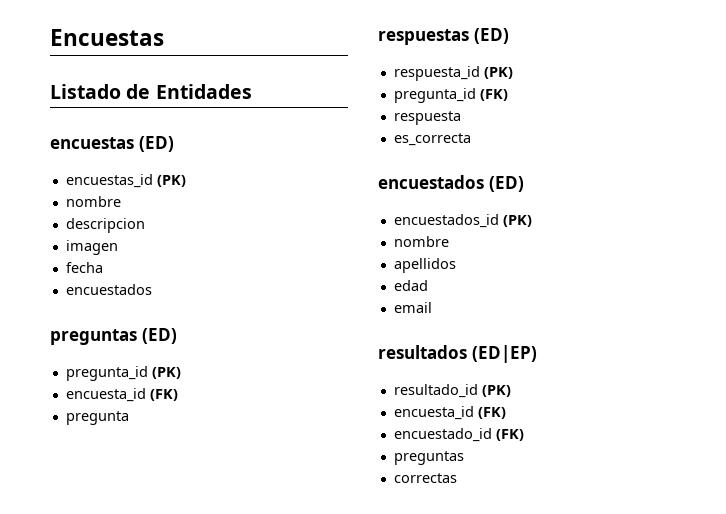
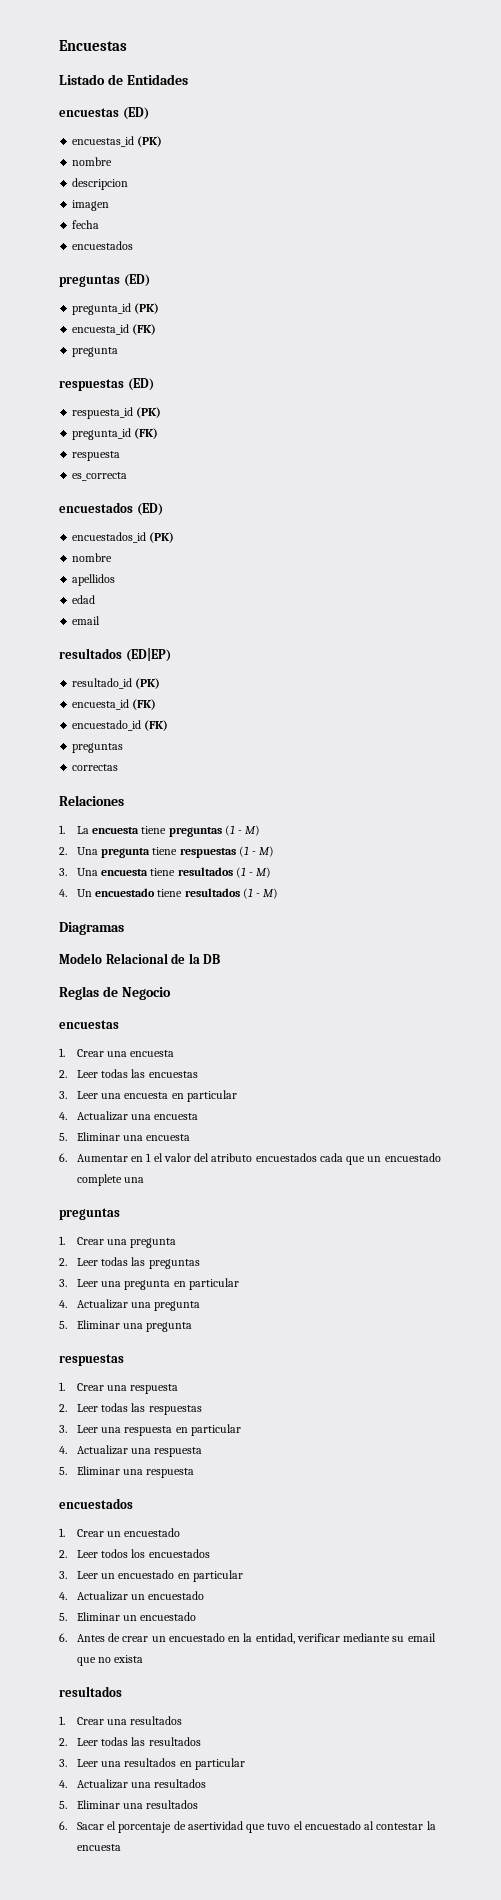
(457, 478) none -> [59,795,124,806] [59,825,261,837] [59,846,275,858] [59,867,272,878] [59,888,279,899] [59,922,124,935] [59,953,221,964] [59,986,171,1000] [59,1020,119,1029] [59,1048,175,1057] [59,1069,198,1078] [59,1090,237,1102] [59,1111,199,1121] [59,1132,191,1141] [59,1153,441,1165] [76,1174,145,1186] [59,1208,120,1220] [59,1236,177,1248] [59,1257,200,1269] [59,1278,239,1290] [59,1299,201,1311] [59,1320,193,1332] [59,1354,124,1366] [59,1382,179,1394] [59,1403,202,1415] [59,1424,241,1436] [59,1445,203,1457] [59,1466,195,1478] [59,1498,133,1509] [59,1528,181,1537] [59,1549,210,1558] [59,1570,243,1582] [59,1591,205,1601] [59,1612,197,1621] [59,1633,436,1644] [76,1655,144,1666] [59,1686,122,1697] [59,1716,183,1725] [59,1737,201,1746] [59,1758,245,1770] [59,1779,207,1789] [59,1800,199,1809] [59,1821,436,1833] [76,1844,121,1851] // Relaciones // 1. La encuesta tiene preguntas (1 - M) // 2. Una pregunta tiene respuestas (1 - M) // 3. Una encuesta tiene resultados (1 - M) // 4. Un encuestado tiene resultados (1 - M) // Diagramas // Modelo Relacional de la DB // Reglas de Negocio // encuestas // 1. Crear una encuesta // 2. Leer todas las encuestas // 3. Leer una encuesta en particular // 4. Actualizar una encuesta // 5. Eliminar una encuesta // 6. Aumentar en 1 el valor del atributo encuestados cada que un encuestado complete una // preguntas // 1. Crear una pregunta // 2. Leer todas las preguntas // 3. Leer una pregunta en particular // 4. Actualizar una pregunta // 5. Eliminar una pregunta // respuestas // 1. Crear una respuesta // 2. Leer todas las respuestas // 3. Leer una respuesta en particular // 4. Actualizar una respuesta // 5. Eliminar una respuesta // encuestados // 1. Crear un encuestado // 2. Leer todos los encuestados // 3. Leer un encuestado en particular // 4. Actualizar un encuestado // 5. Eliminar un encuestado // 6. Antes de crear un encuestado en la entidad, verificar mediante su email que no exista // resultados // 1. Crear una resultados // 2. Leer todas las resultados // 3. Leer una resultados en particular // 4. Actualizar una resultados // 5. Eliminar una resultados // 6. Sacar el porcentaje de asertividad que tuvo el encuestado al contestar la encuesta

